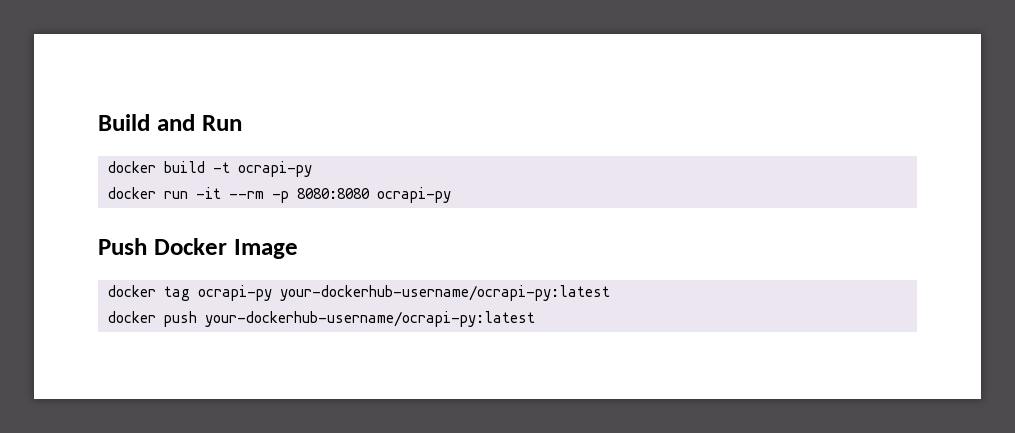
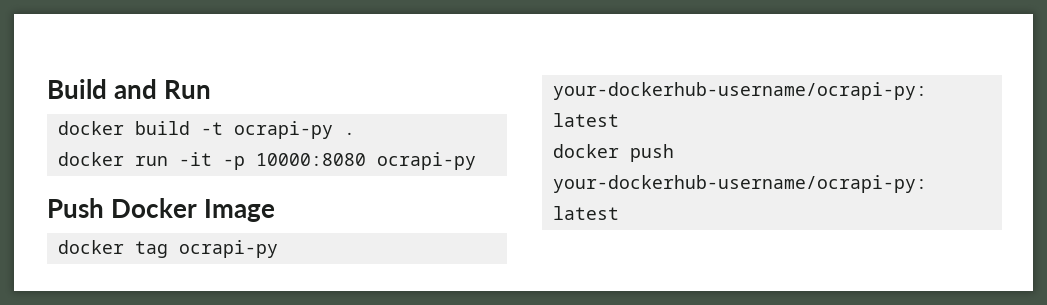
(312, 169) none -> [343,132,355,135] .
[228,188,370,203] --rm -p 8080:8080 -> [222,153,366,170] -p 10000:8080

